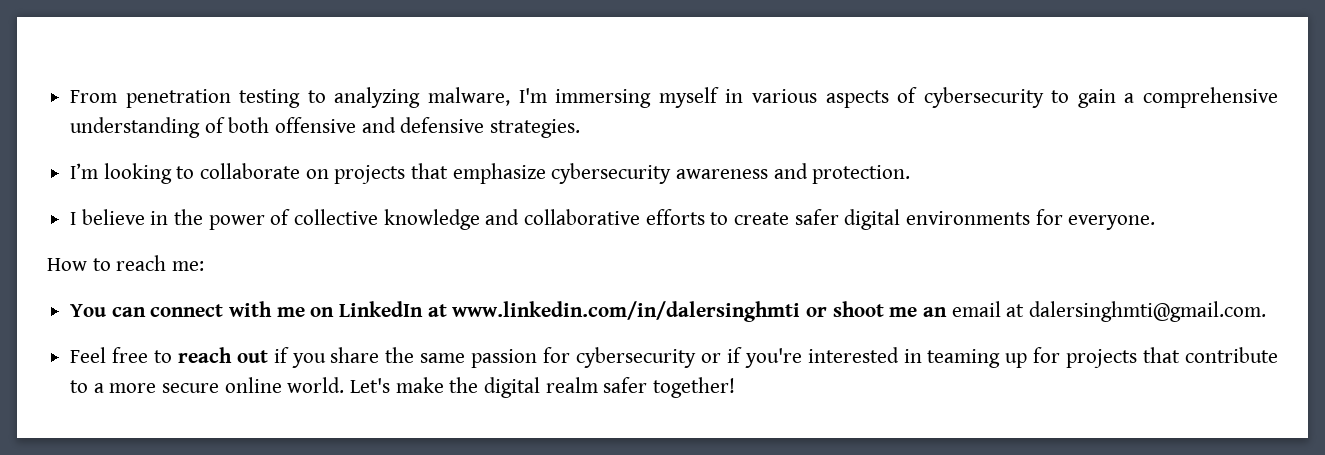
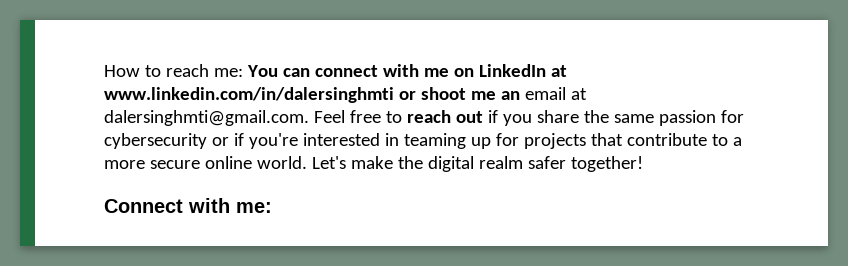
[70,87,1278,108] [70,117,581,138] [70,163,911,184] [70,209,1156,230] From penetration testing to analyzing malware, I'm immersing myself in various aspects of cybersecurity to gain a comprehensive understanding of both offensive and defensive strategies. // I’m looking to collaborate on projects that emphasize cybersecurity awareness and protection. // I believe in the power of collective knowledge and collaborative efforts to create safer digital environments for everyone. // -> (104, 71) none
(205, 266) // -> (243, 72) none
(1267, 311) // -> (309, 118) none
(736, 387) none -> [104,198,272,213] // Connect with me:

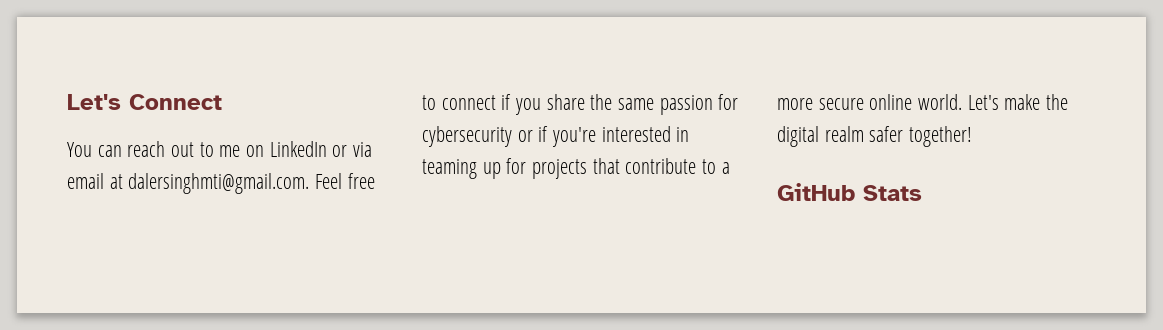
[104,64,567,77] [104,87,520,103] How to reach me: You can connect with me on LinkedIn at www.linkedin.com/in/dalersinghmti or shoot me an -> [67,94,222,110] [67,141,373,157] Let's Connect // You can reach out to me on LinkedIn or via
[406,110,483,123] reach out -> [441,95,496,110] connect
[104,198,272,213] Connect with me: -> [777,183,922,201] GitHub Stats

